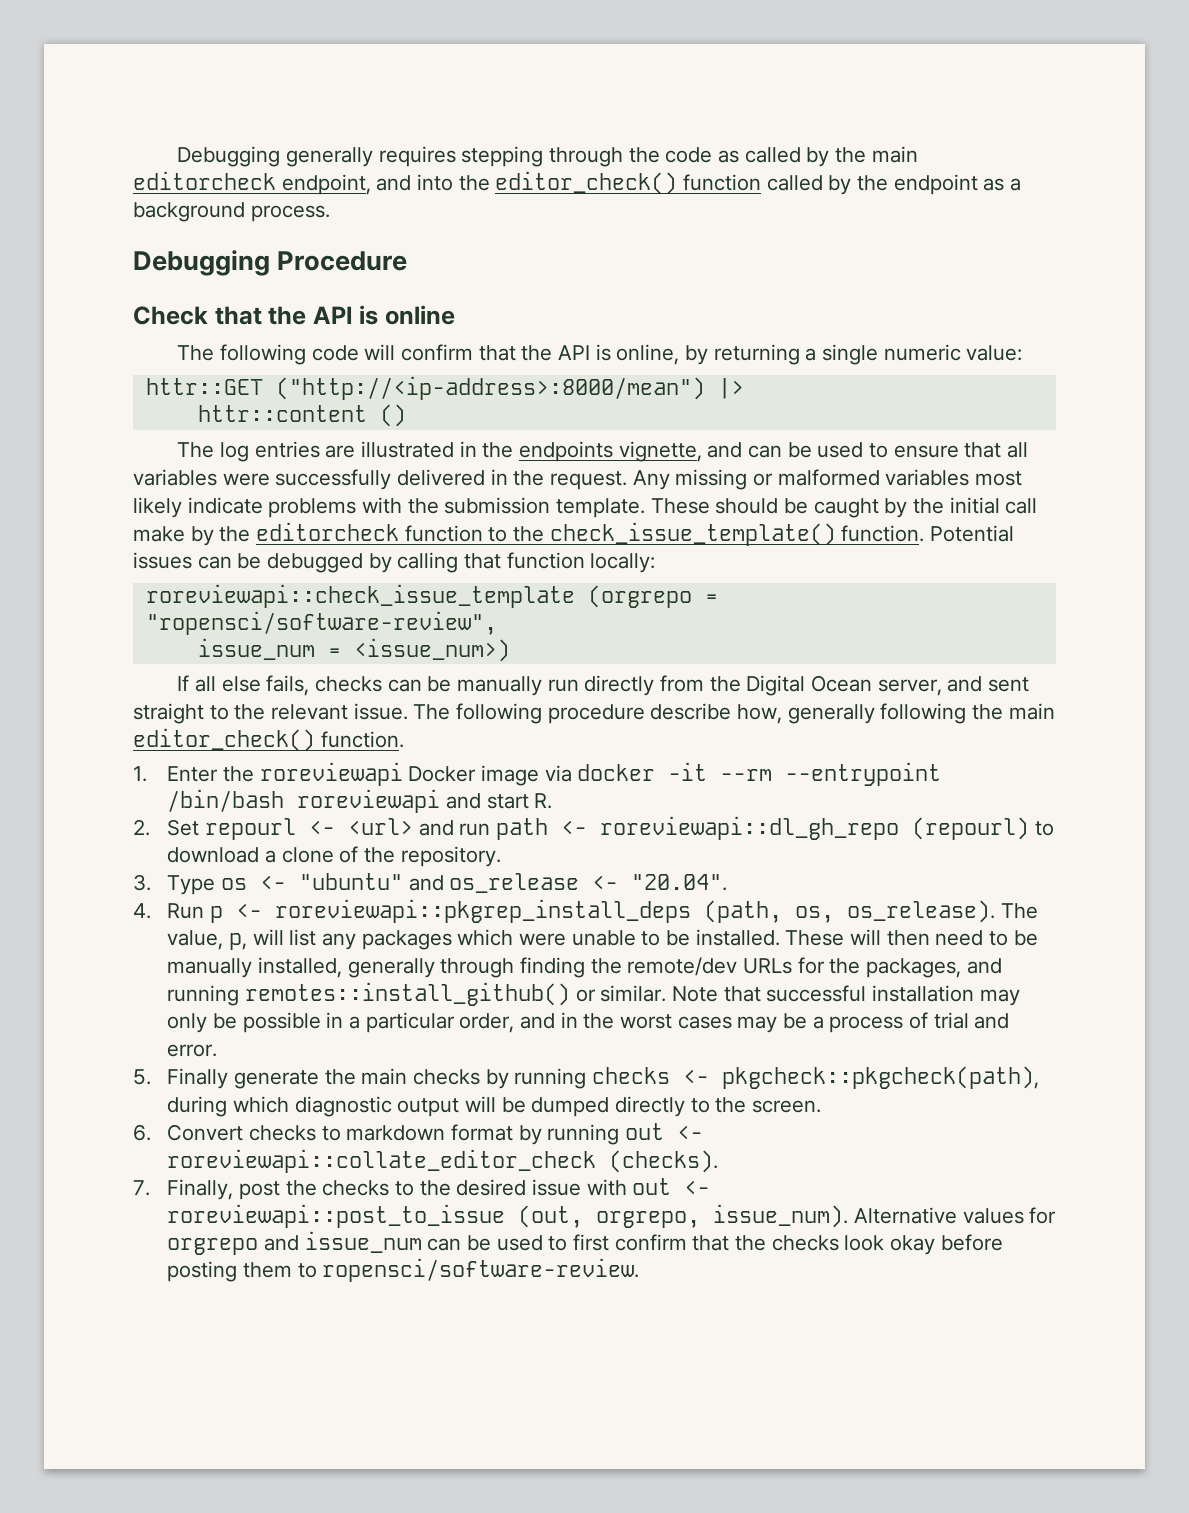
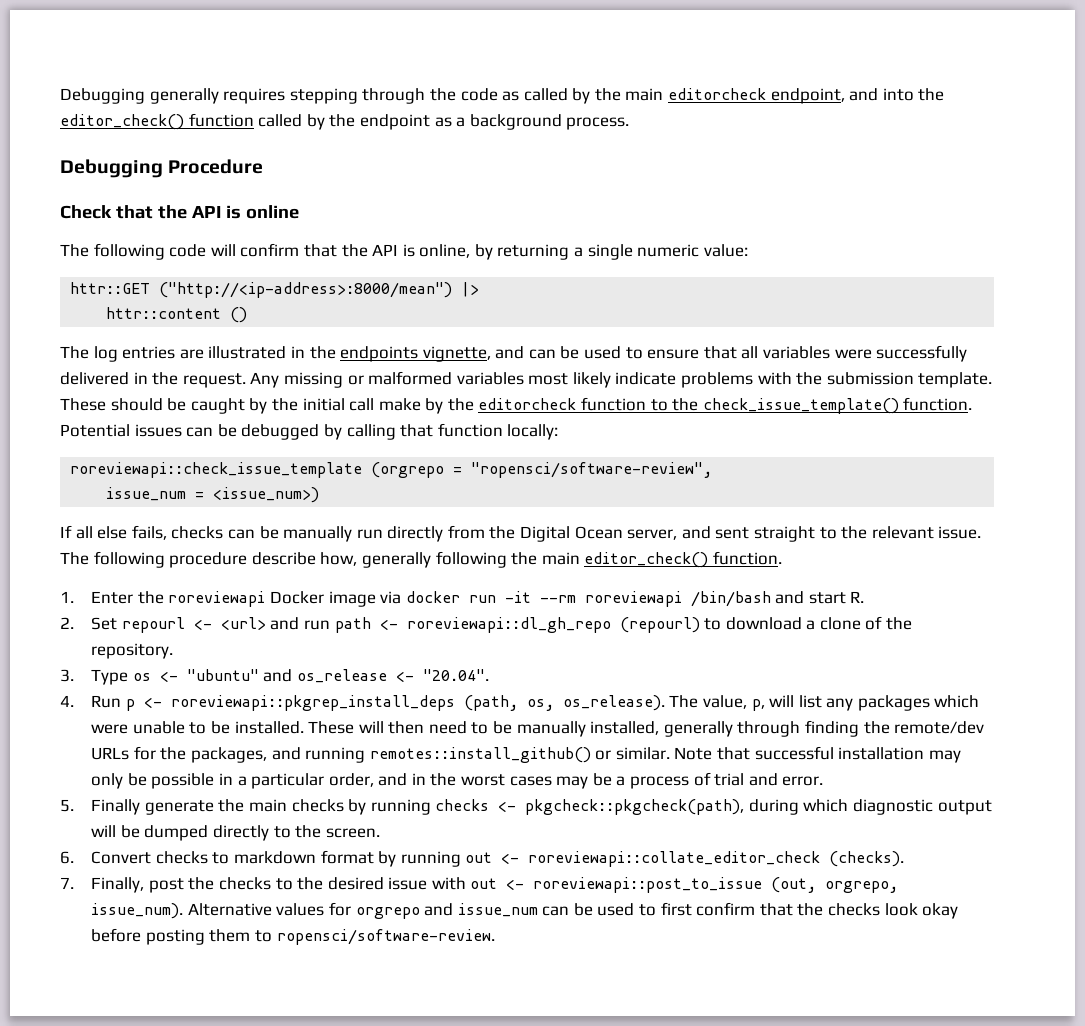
(656, 772) none -> [468,595,496,603] run
[785,762,942,786] [167,789,441,813] --entrypoint /bin/bash roreviewapi -> [584,591,771,607] roreviewapi /bin/bash

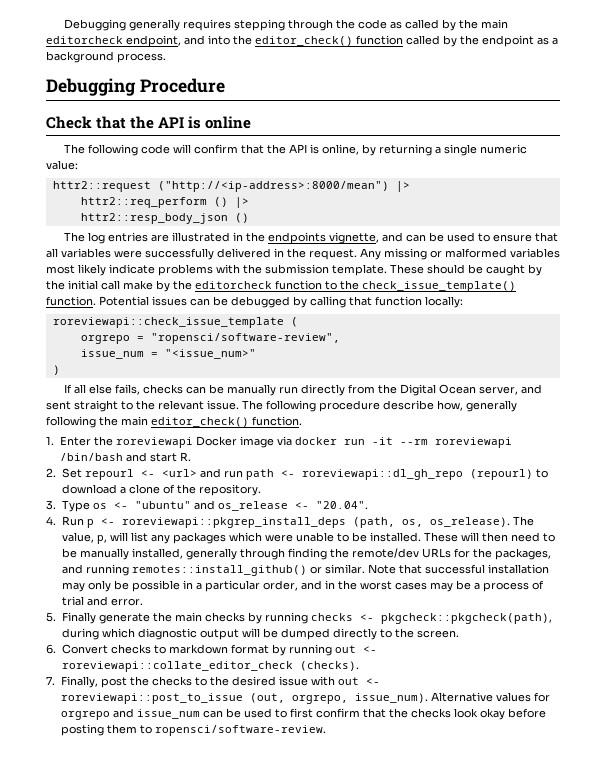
[70,282,151,294] httr::GET -> [52,181,151,192] httr2::request
[106,307,222,319] httr::content -> [80,197,249,208] [80,213,228,224] httr2::req_perform () |> // httr2::resp_body_json
[371,462,445,478] (orgrepo -> [290,317,298,327] [80,335,130,344] ( // orgrepo
[213,487,320,503] <issue_num>) -> [164,349,256,359] [52,365,60,375] "<issue_num>" // )

